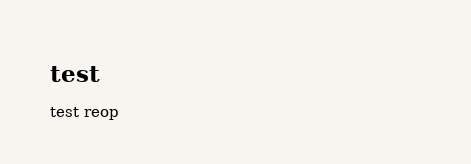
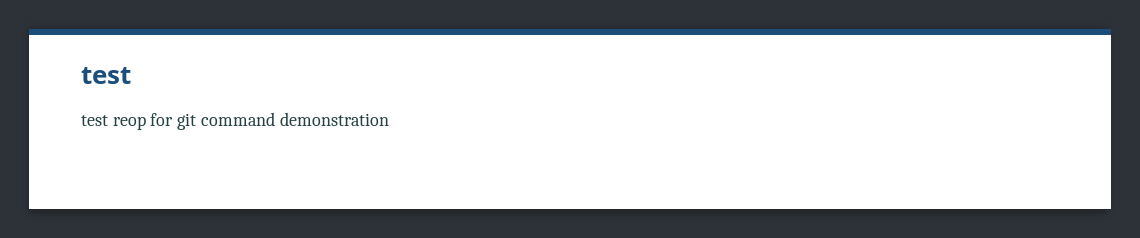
(119, 114) none -> [150,112,389,130] for git command demonstration

